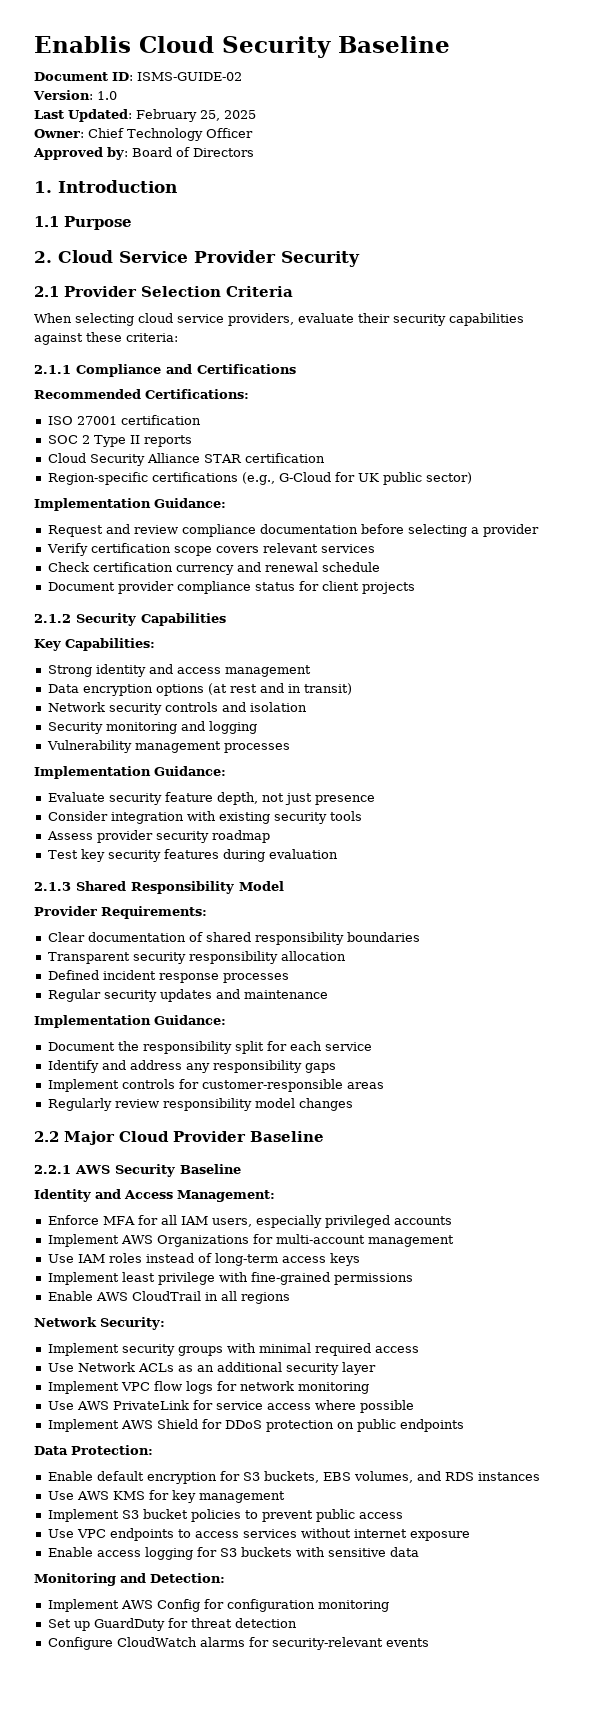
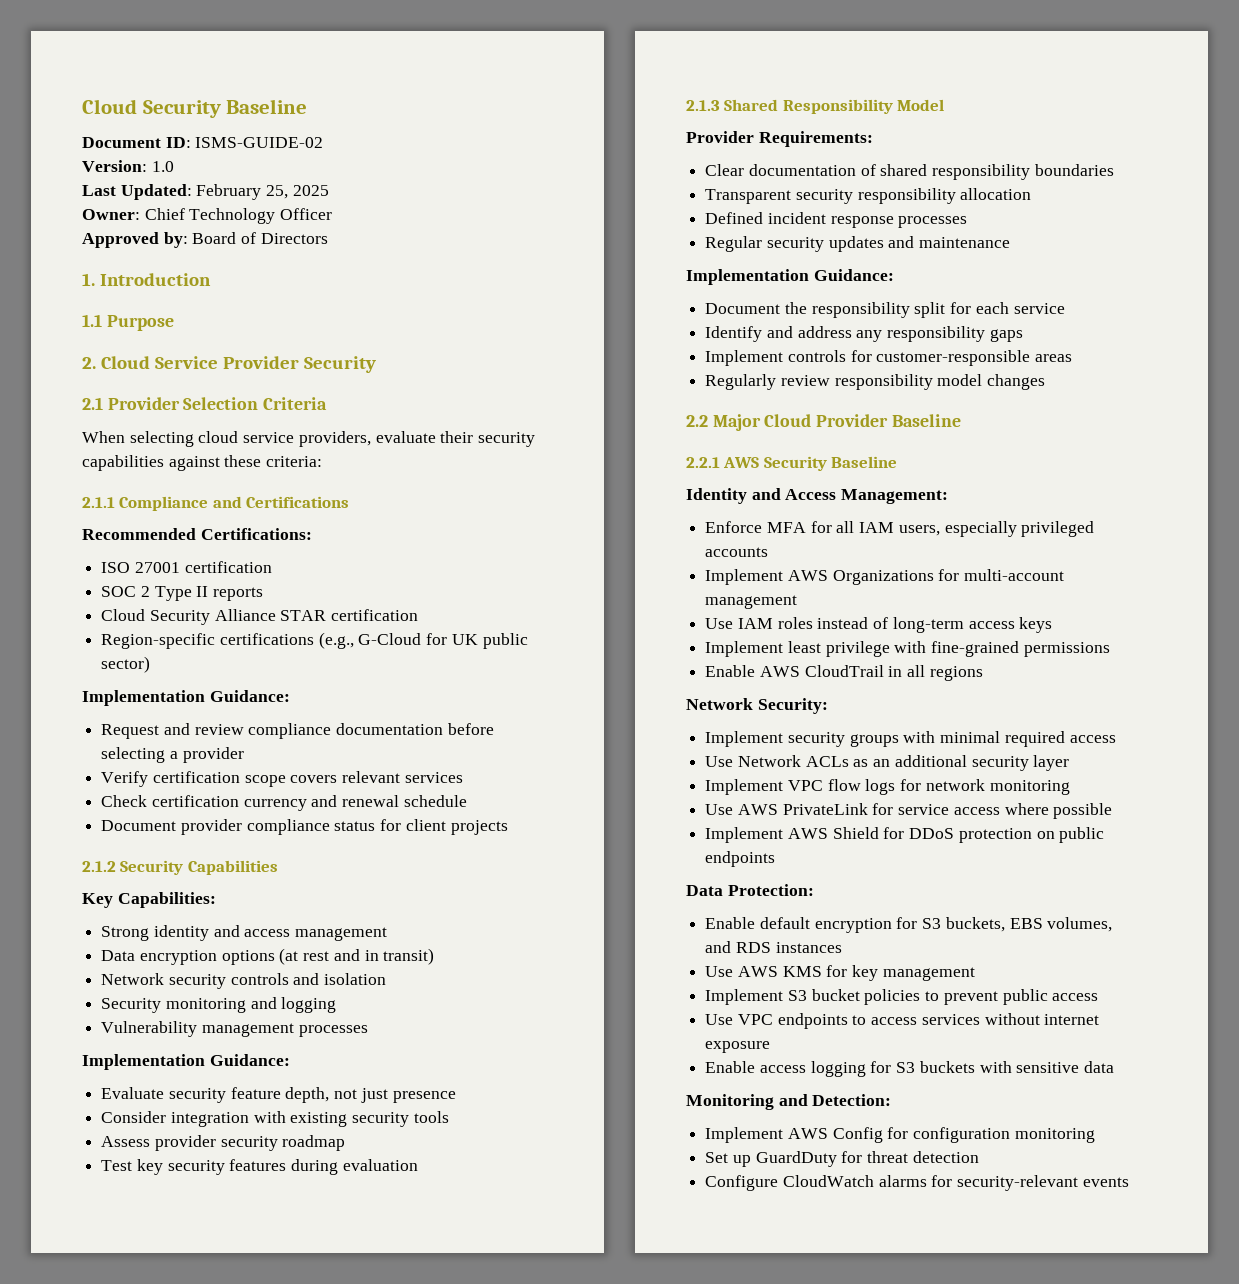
[34,36,131,53] Enablis -> (82, 106) none

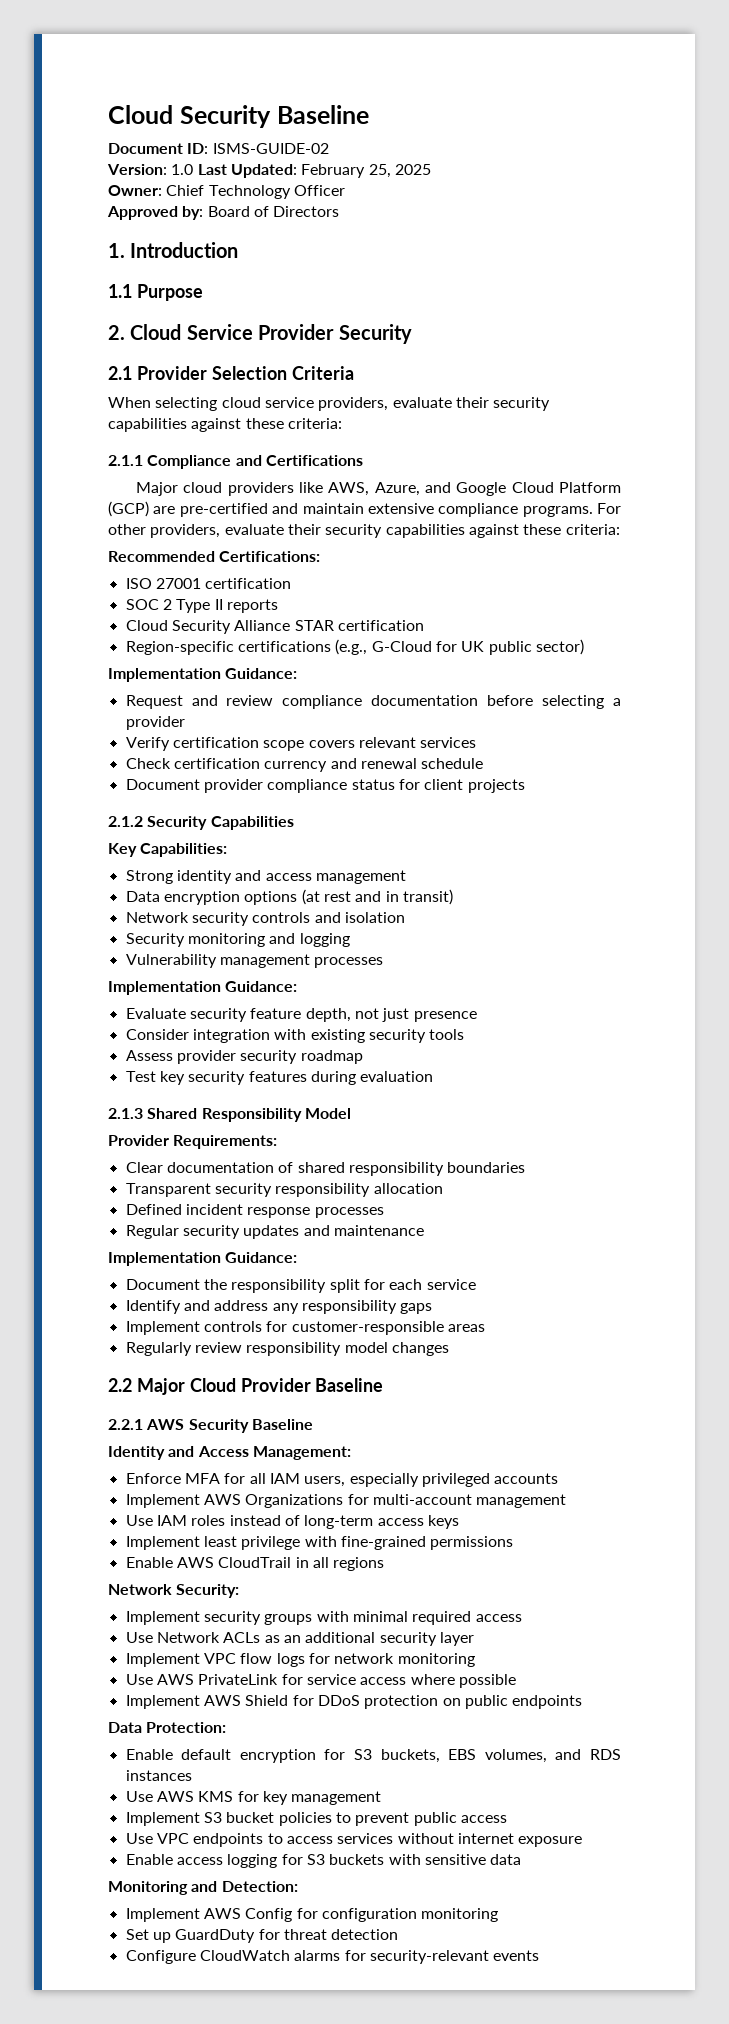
(174, 166) // -> (194, 169) none
(350, 502) none -> [136,482,621,496] [108,501,621,517] [108,524,620,538] // Major cloud providers like AWS, Azure, and Google Cloud Platform (GCP) are pre-certified and maintain extensive compliance programs. For other providers, evaluate their security capabilities against these criteria:

